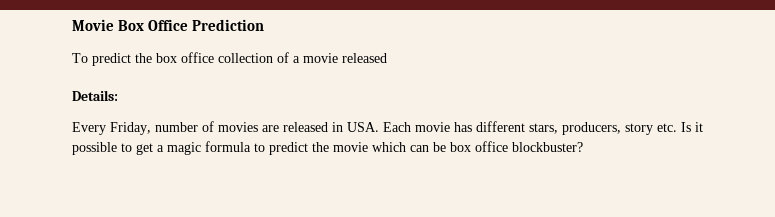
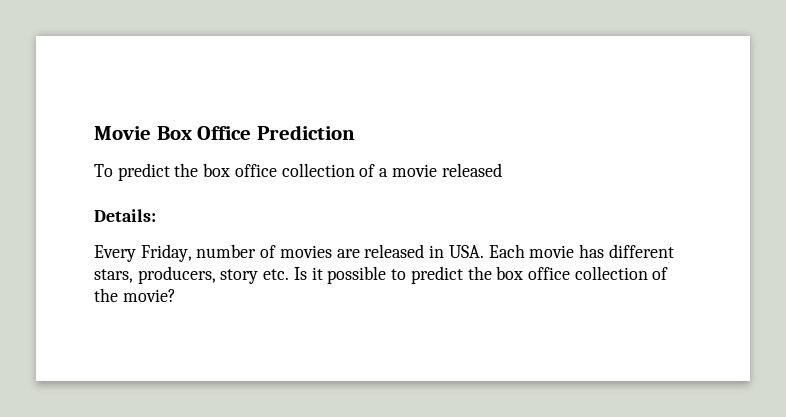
[136,141,583,155] get a magic formula to predict the movie which can be box office blockbuster? -> [410,266,669,284] [94,288,176,302] predict the box office collection of the movie?

